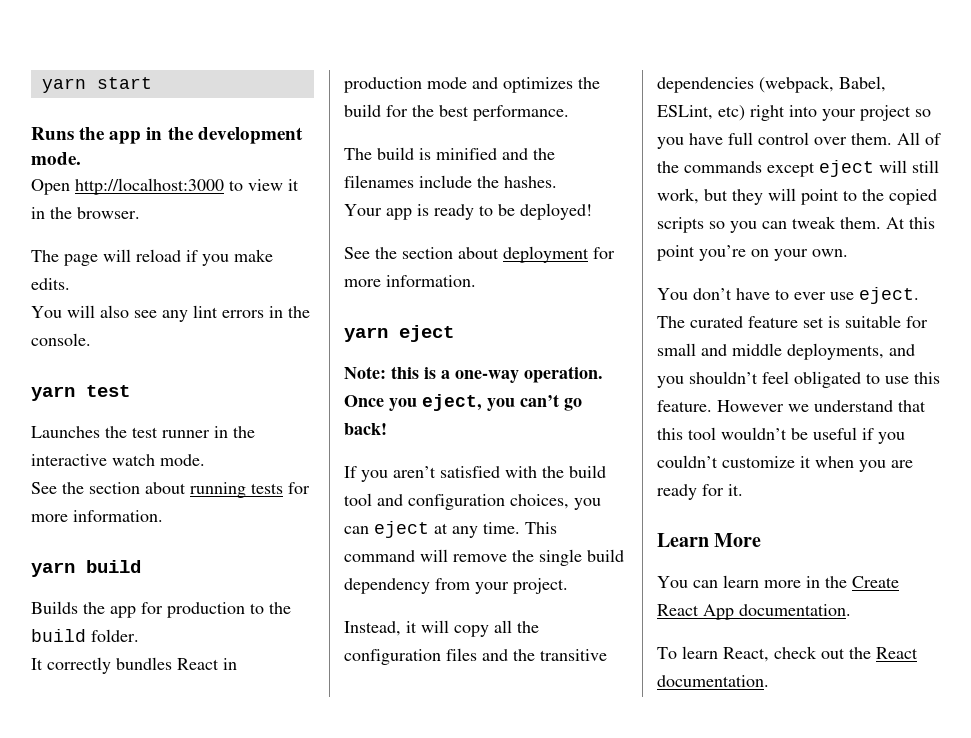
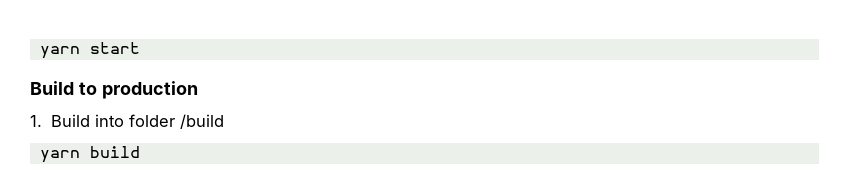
[31,127,303,144] [31,152,81,165] [31,178,299,195] [31,207,140,219] [31,249,273,266] [31,278,70,290] [31,305,310,322] [31,333,91,346] [31,385,130,401] [31,426,255,438] [31,454,205,466] [31,482,310,498] [31,510,163,522] [31,560,141,577] [31,601,291,618] [31,629,139,642] [31,657,237,674] [344,77,600,93] [344,104,569,121] [344,147,555,160] [344,175,557,188] [344,203,592,220] [344,246,615,263] [344,275,476,287] [344,325,454,342] [344,366,603,383] [344,394,582,411] [344,423,387,435] [344,465,606,482] [344,493,601,510] [344,521,557,538] [344,549,624,566] [344,578,568,594] [344,620,539,637] [344,648,607,665] [657,76,886,93] [657,105,931,121] [657,132,941,149] [657,160,939,177] [657,188,937,205] [657,216,935,233] [657,245,848,261] [657,287,919,304] [657,315,928,328] [657,343,915,360] [657,371,940,388] [657,400,926,412] [657,427,905,444] [657,455,913,472] [657,484,743,500] [657,533,762,547] [657,575,899,588] [657,604,851,620] [657,646,918,662] [657,675,769,687] Runs the app in the development mode. // Open http://localhost:3000 to view it in the browser. // The page will reload if you make edits. // You will also see any lint errors in the console. // yarn test // Launches the test runner in the interactive watch mode. // See the section about running tests for more information. // yarn build // Builds the app for production to the build folder. // It correctly bundles React in production mode and optimizes the build for the best performance. // The build is minified and the filenames include the hashes. // Your app is ready to be deployed! // See the section about deployment for more information. // yarn eject // Note: this is a one-way operation. Once you eject, you can’t go back! // If you aren’t satisfied with the build tool and configuration choices, you can eject at any time. This command will remove the single build dependency from your project. // Instead, it will copy all the configuration files and the transitive dependencies (webpack, Babel, ESLint, etc) right into your project so you have full control over them. All of the commands except eject will still work, but they will point to the copied scripts so you can tweak them. At this point you’re on your own. // You don’t have to ever use eject. The curated feature set is suitable for small and middle deployments, and you shouldn’t feel obligated to use this feature. However we understand that this tool wouldn’t be useful if you couldn’t customize it when you are ready for it. // Learn More // You can learn more in the Create React App documentation. // To learn React, check out the React documentation. -> [30,81,198,99] [30,114,224,129] [39,146,140,163] Build to production // 1. Build into folder /build // yarn build

